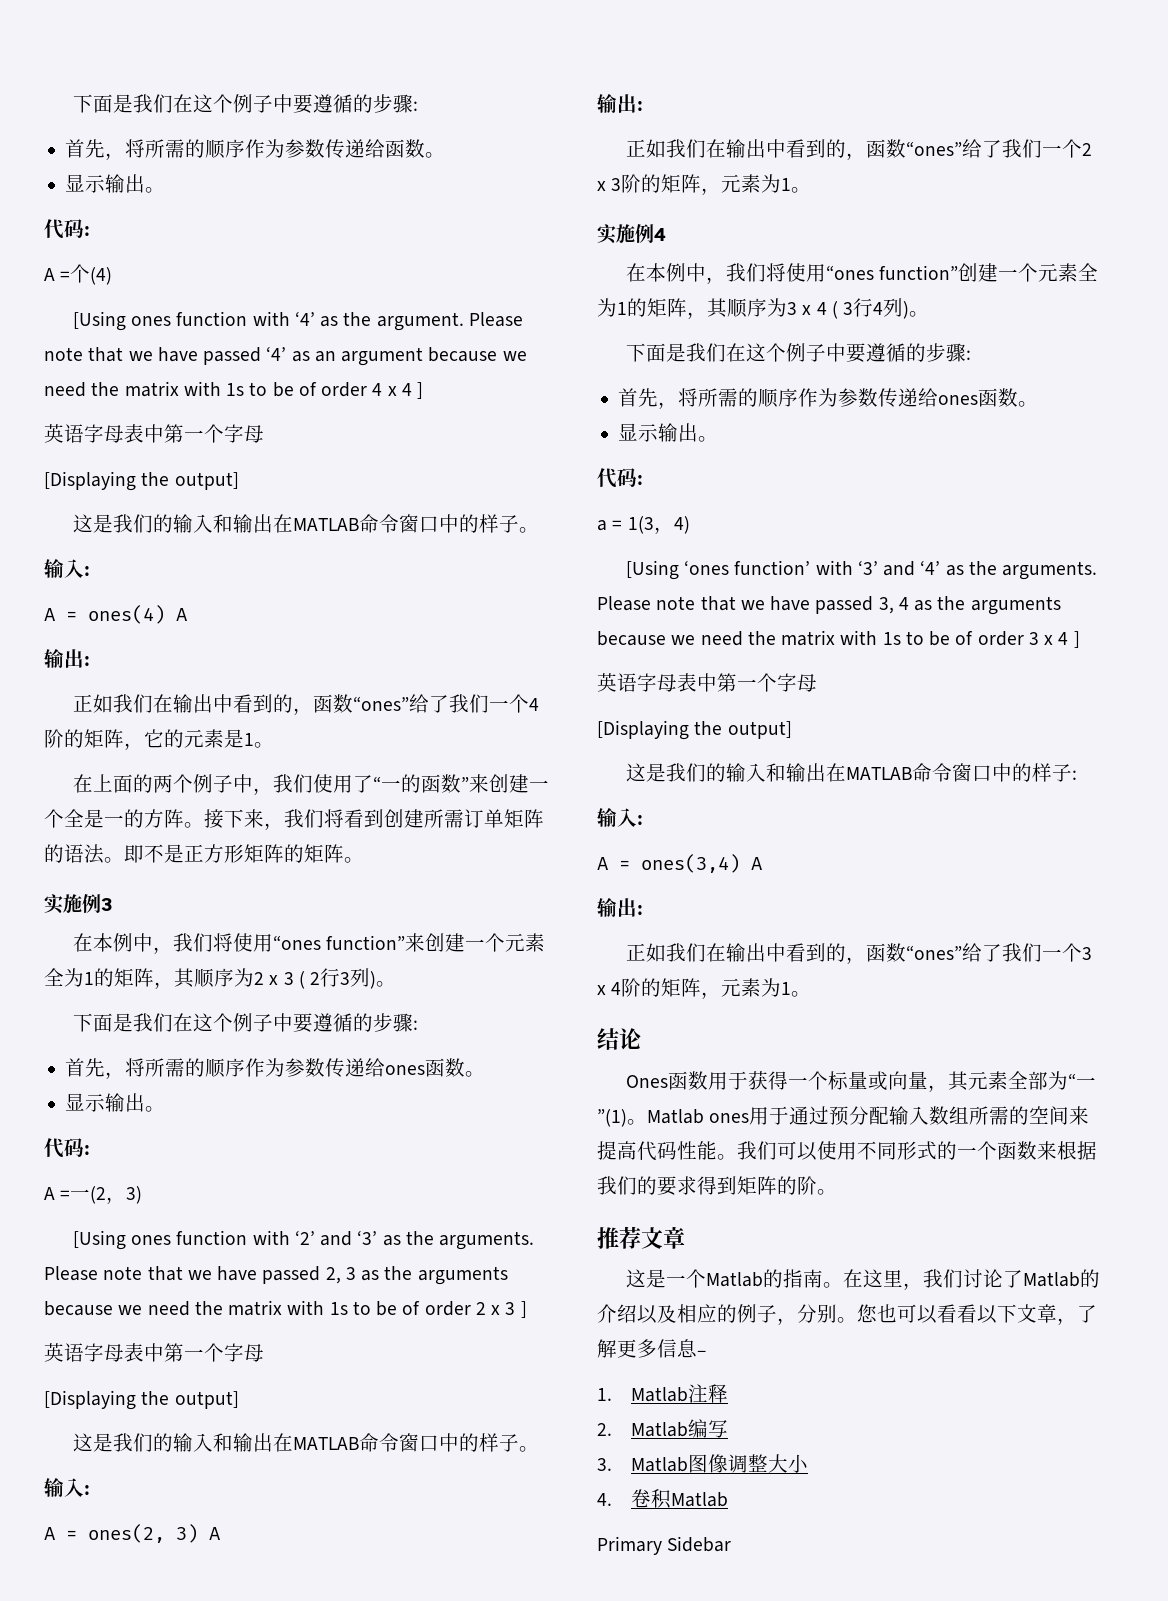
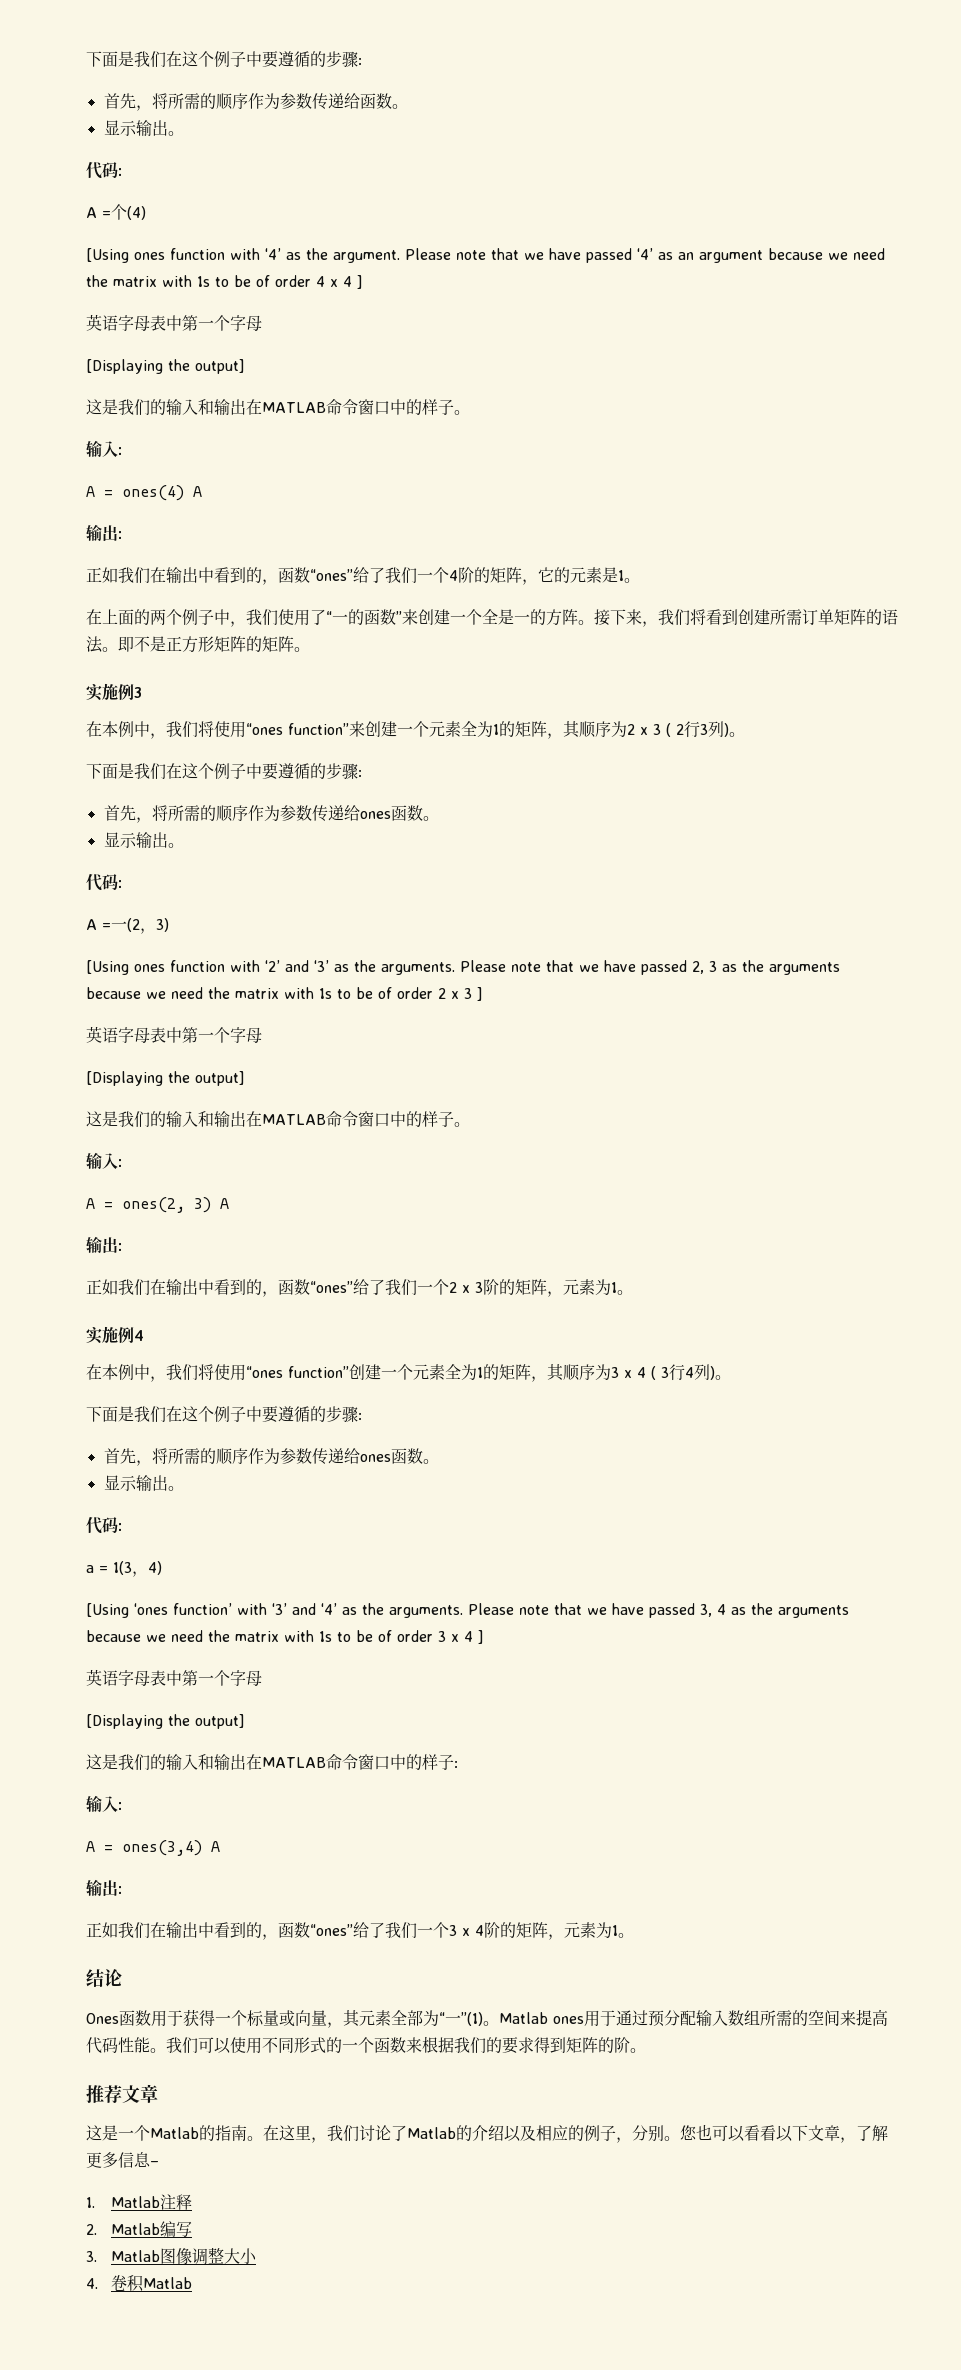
[597,1536,732,1555] // Primary Sidebar -> (192, 2283) none

